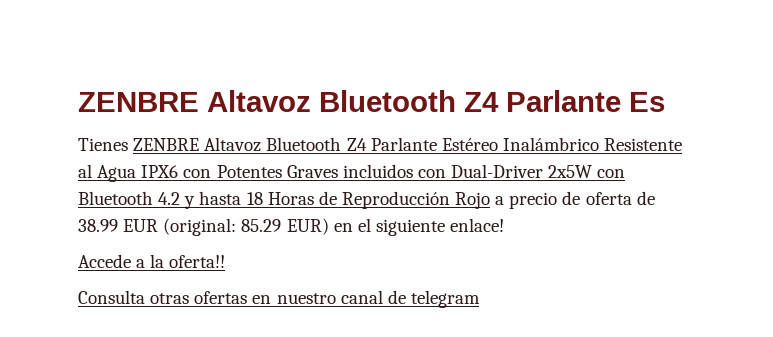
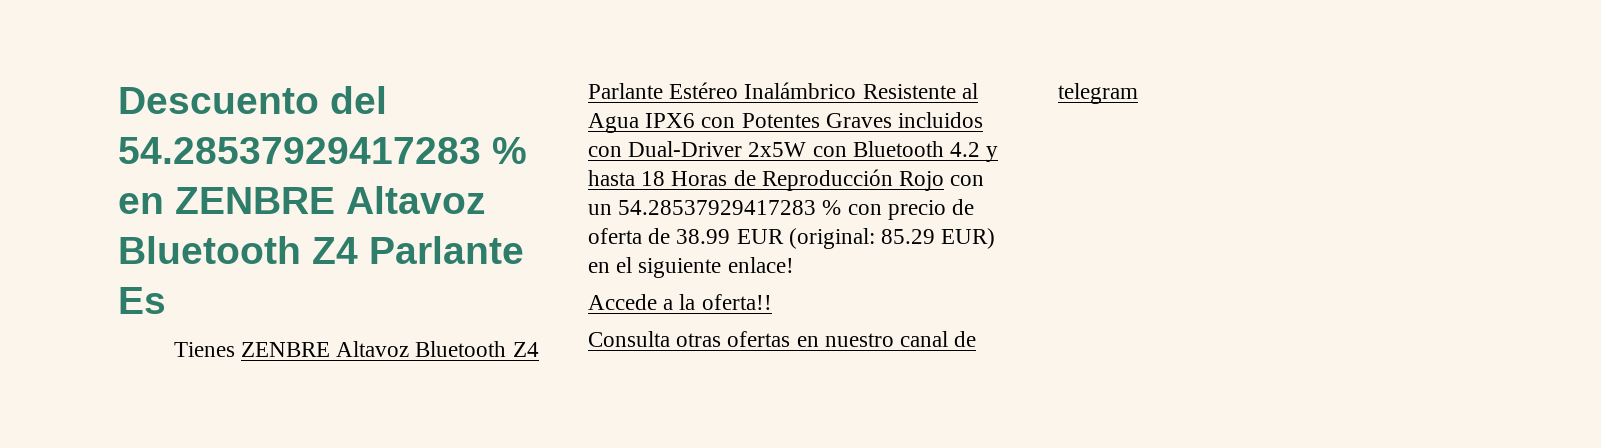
(78, 102) none -> [118,86,387,114] [118,137,527,164] [118,193,164,214] Descuento del 54.28537929417283 % en
[495,196,505,205] a -> [950,175,985,186] [588,200,882,215] con un 54.28537929417283 % con

